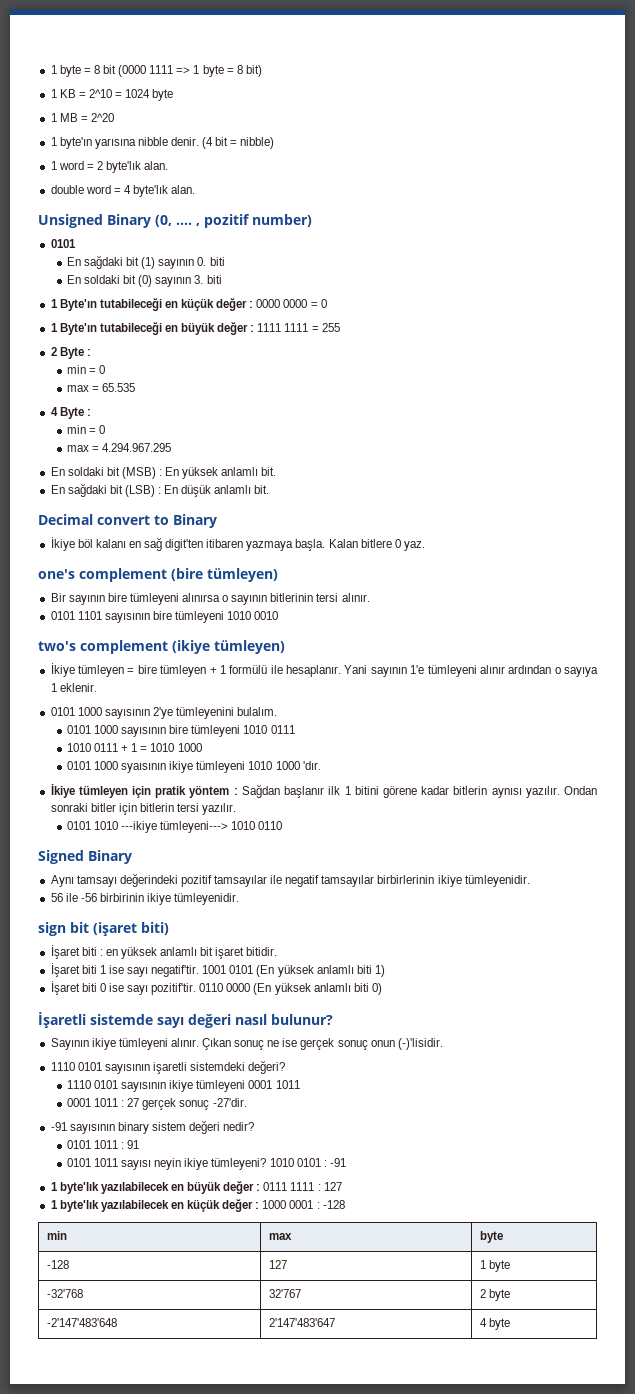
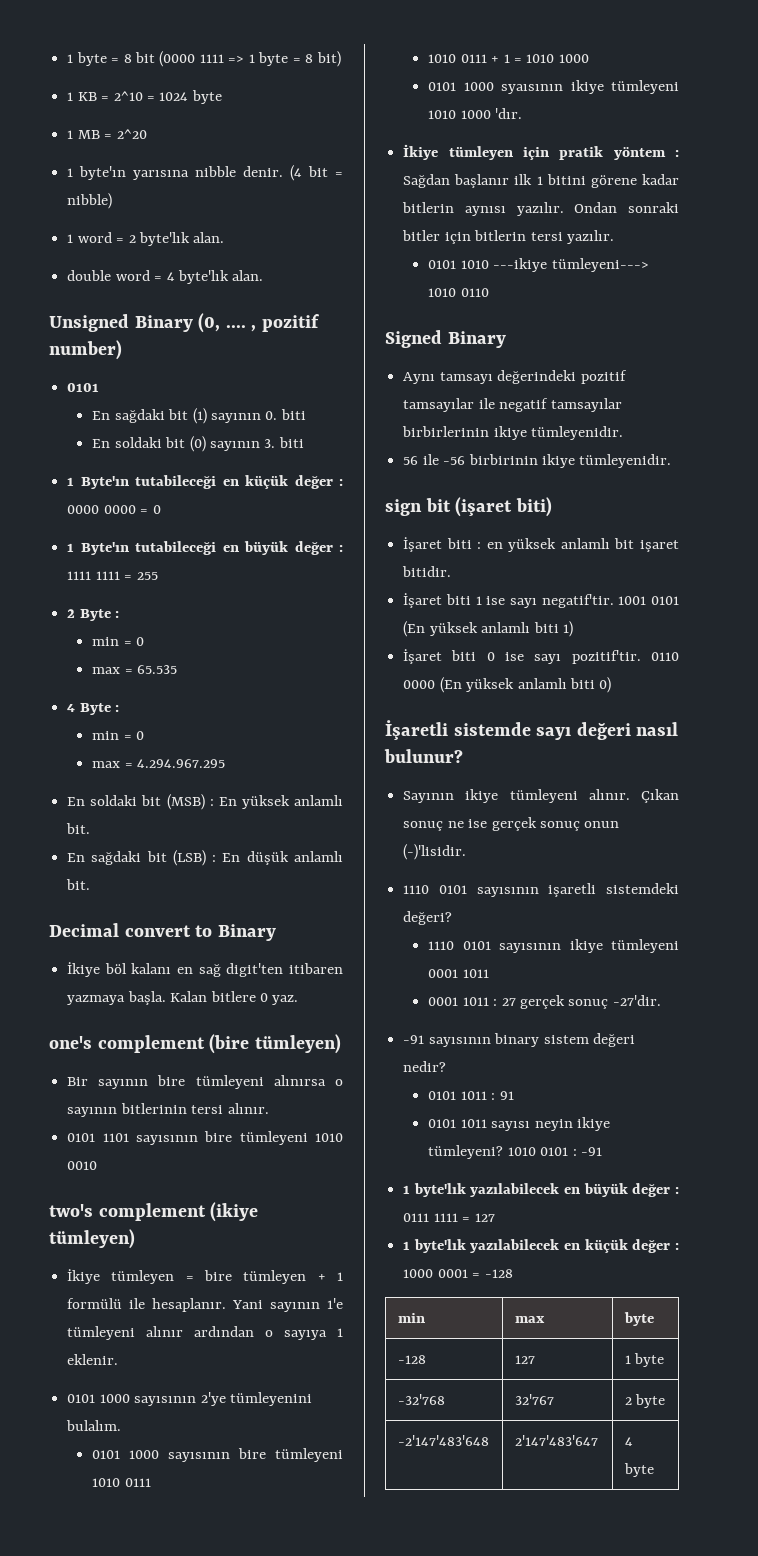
[317,1184,321,1191] : -> [462,1217,471,1222] =
[316,1202,320,1209] : -> [472,1273,481,1278] =

